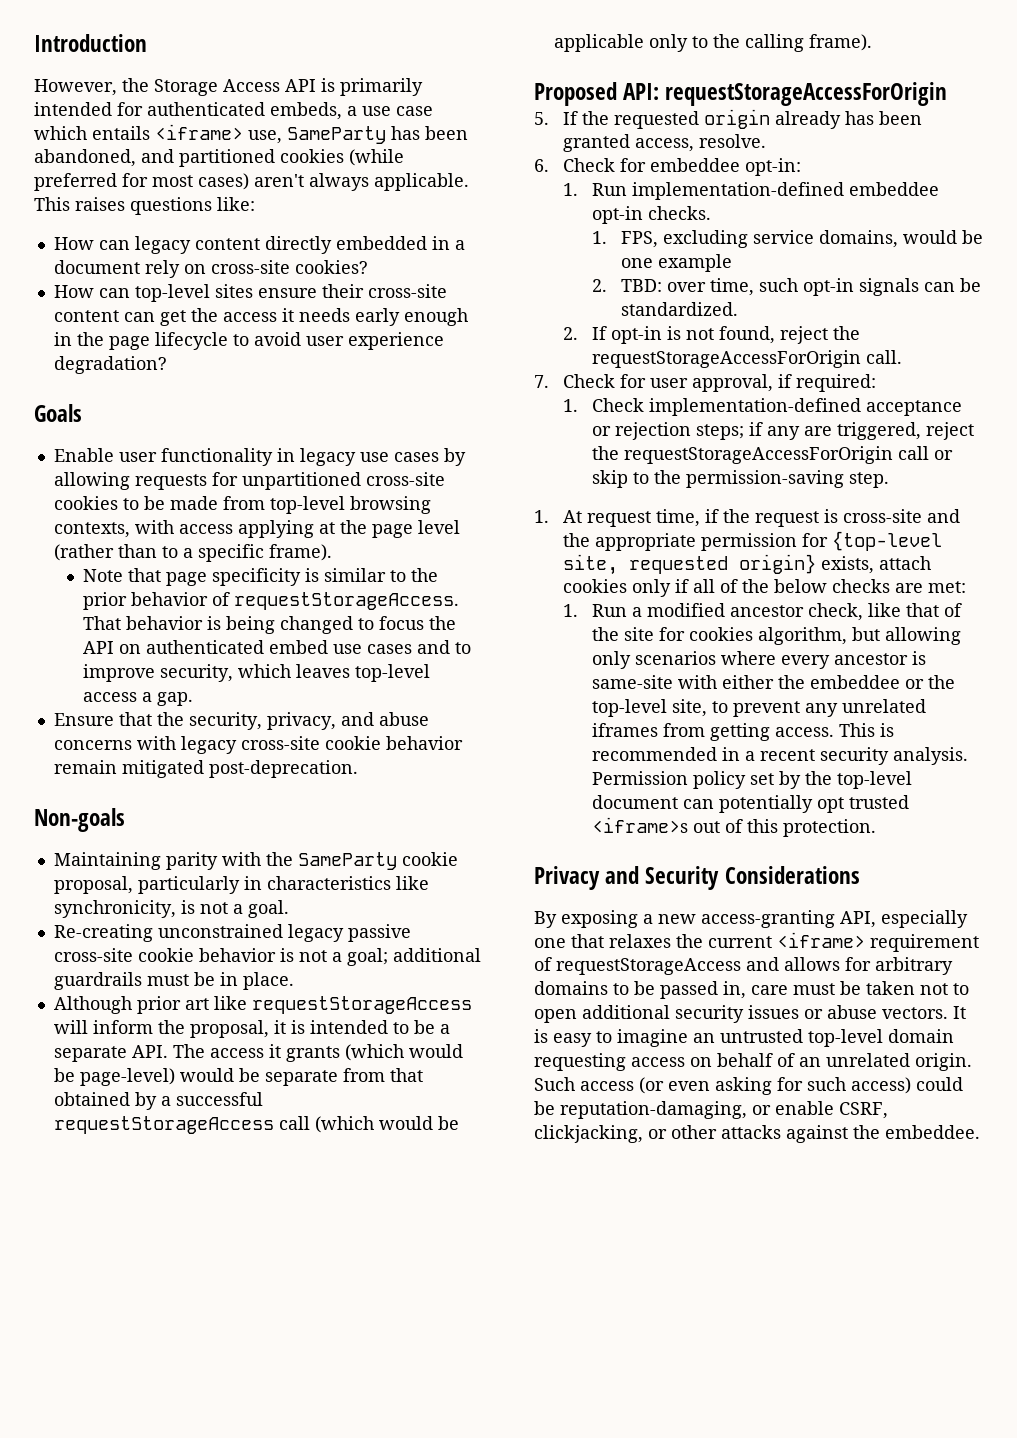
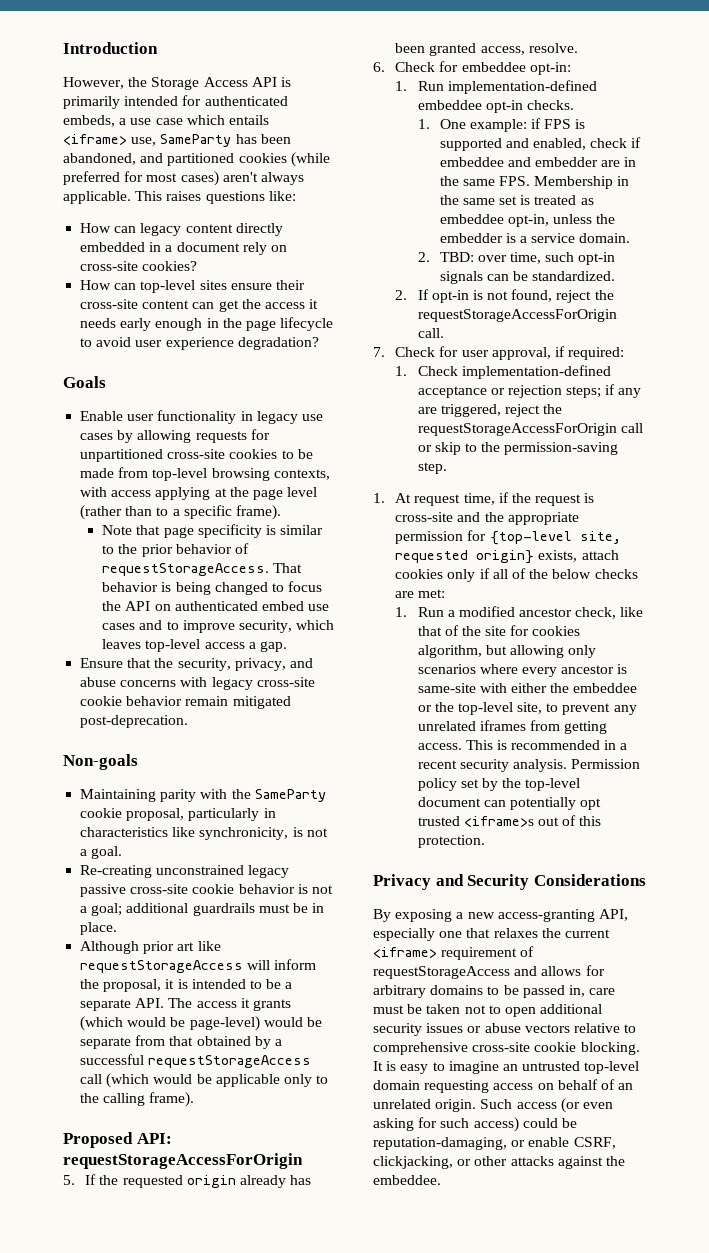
[620,230,983,248] [620,254,732,272] FPS, excluding service domains, would be one example -> [439,118,586,132] [439,137,642,151] [439,157,637,167] [439,176,630,189] [439,195,594,205] [439,214,616,227] [439,233,631,243] One example: if FPS is supported and enabled, check if embeddee and embedder are in the same FPS. Membership in the same set is treated as embeddee opt-in, unless the embedder is a service domain.
[882,1007,948,1019] vectors. -> [524,1023,637,1033] [373,1042,640,1055] vectors relative to comprehensive cross-site cookie blocking.

